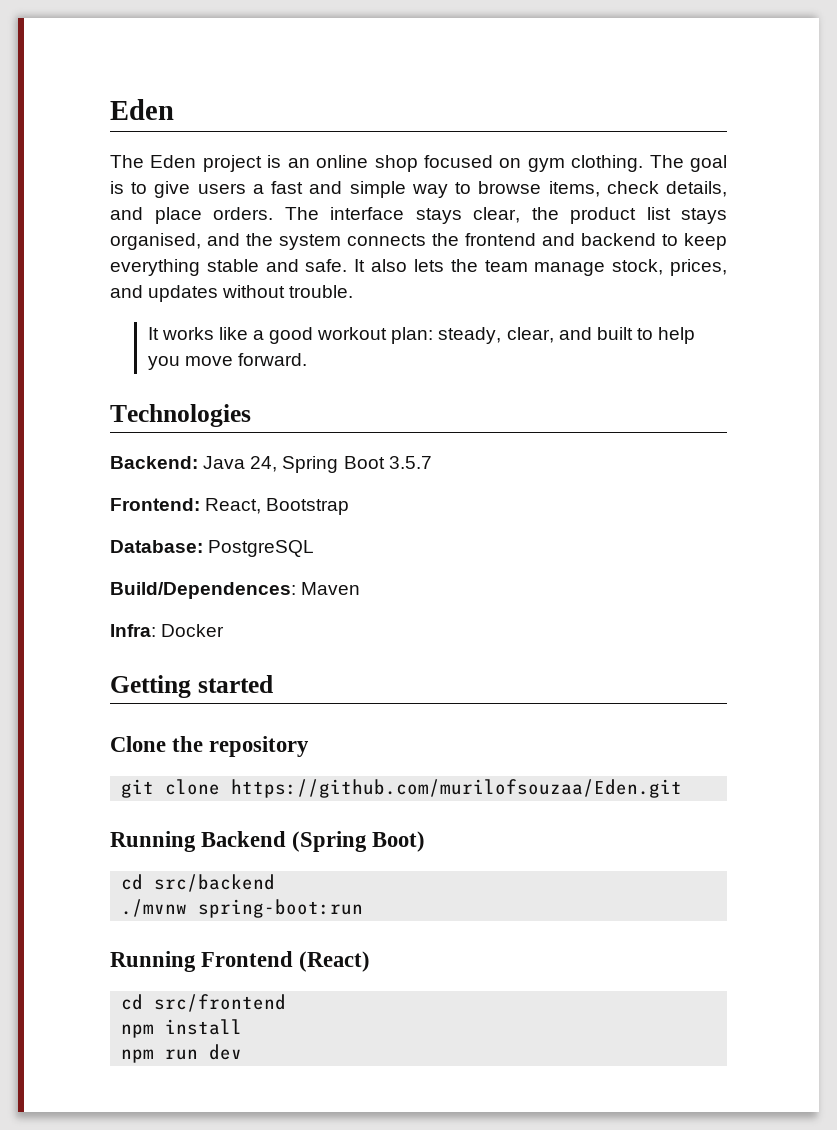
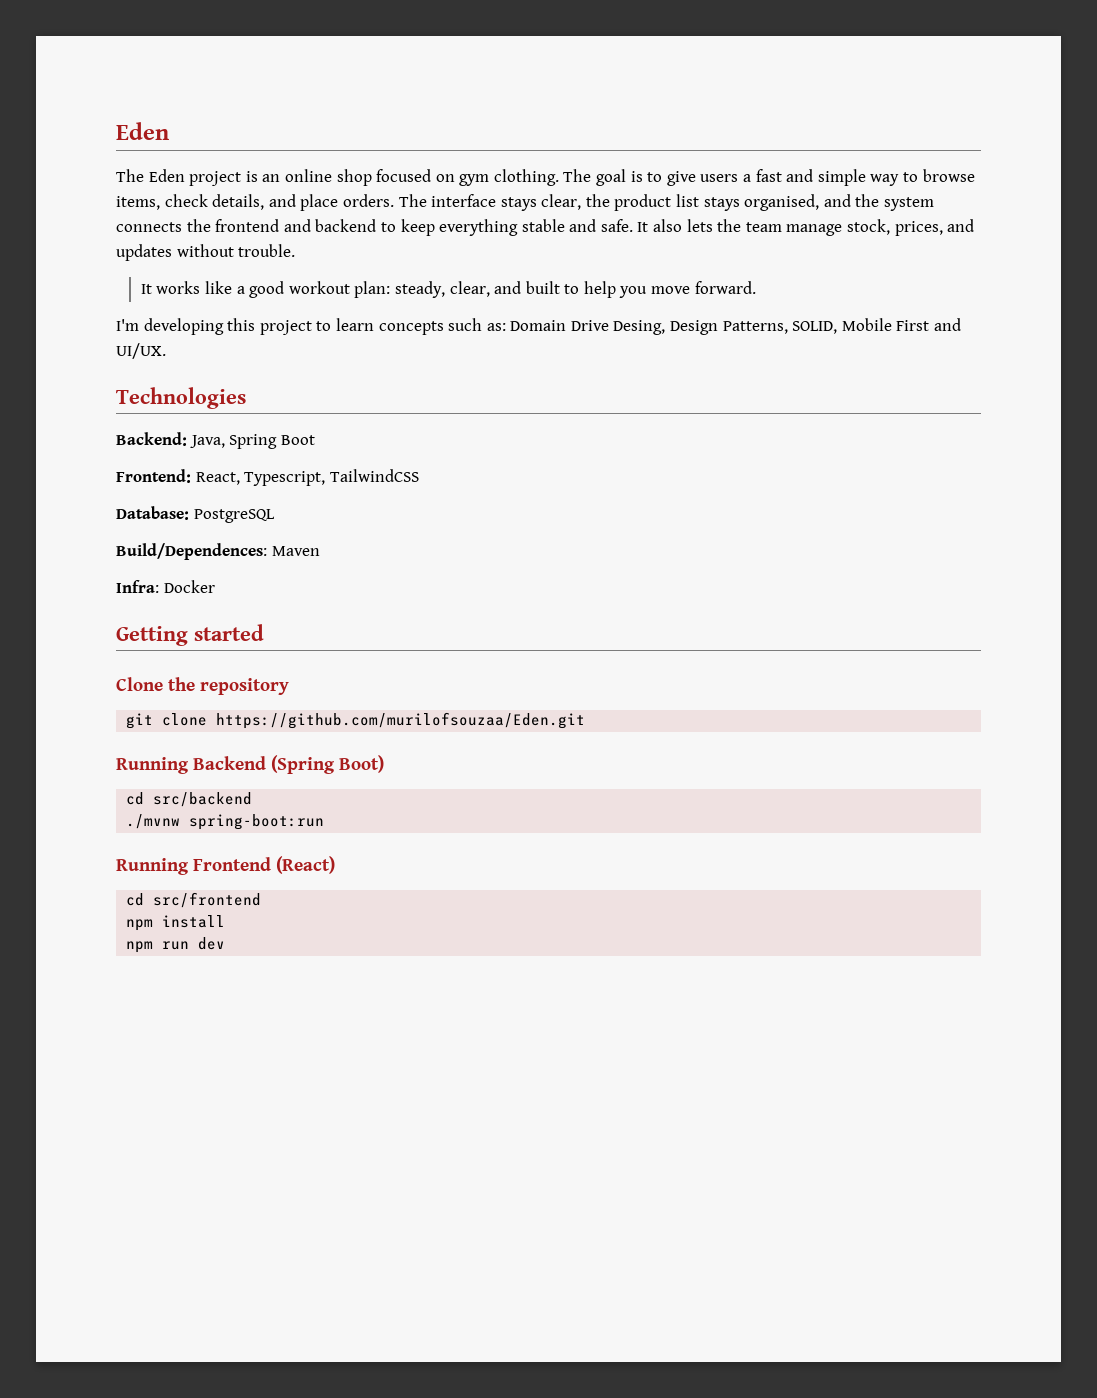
(307, 359) none -> [116,318,962,335] [116,343,166,359] // I'm developing this project to learn concepts such as: Domain Drive Desing, Design Patterns, SOLID, Mobile First and UI/UX.
[203,456,278,472] Java 24, -> [189,435,225,448] Java,
[388,456,432,469] 3.5.7 -> (315, 440) none
[266,498,350,515] Bootstrap -> [244,469,419,486] Typescript, TailwindCSS

